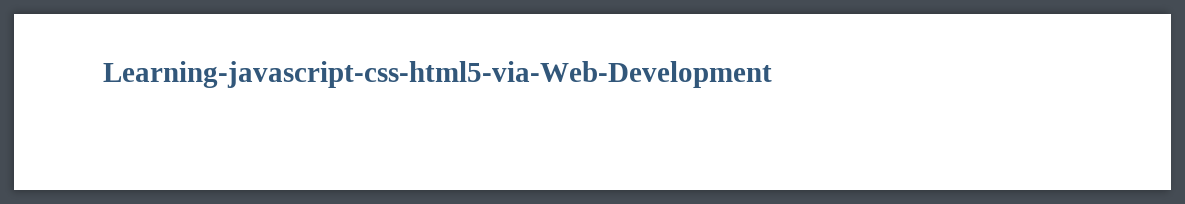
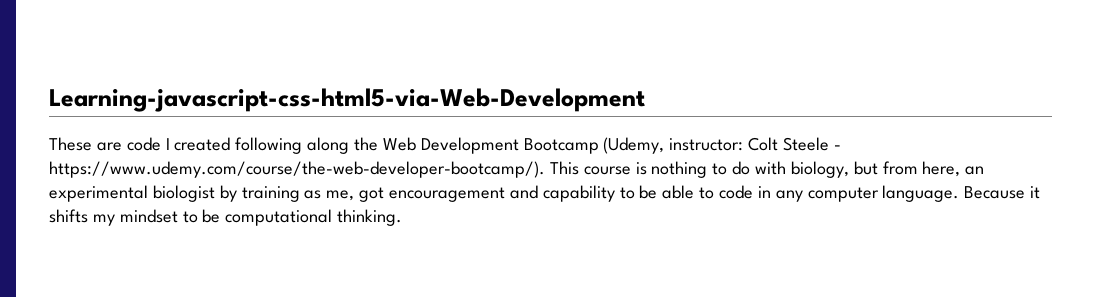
(772, 74) none -> [49,137,841,154] [49,161,985,178] [49,185,1041,202] [49,209,403,226] // These are code I created following along the Web Development Bootcamp (Udemy, instructor: Colt Steele - https://www.udemy.com/course/the-web-developer-bootcamp/). This course is nothing to do with biology, but from here, an experimental biologist by training as me, got encouragement and capability to be able to code in any computer language. Because it shifts my mindset to be computational thinking.

